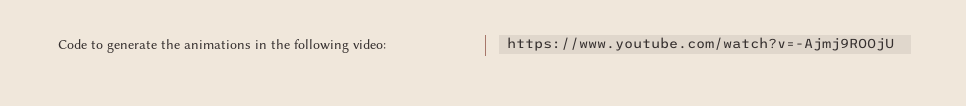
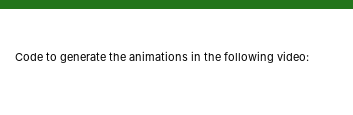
[507,37,895,51] // https://www.youtube.com/watch?v=-Ajmj9ROOjU -> (309, 56) none

